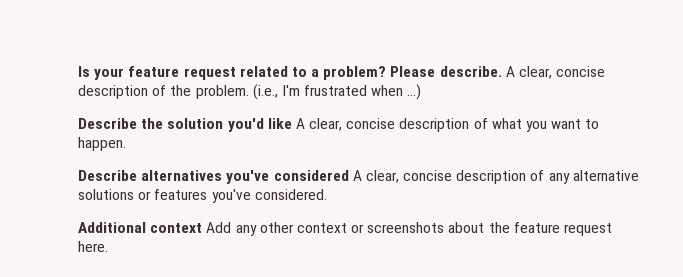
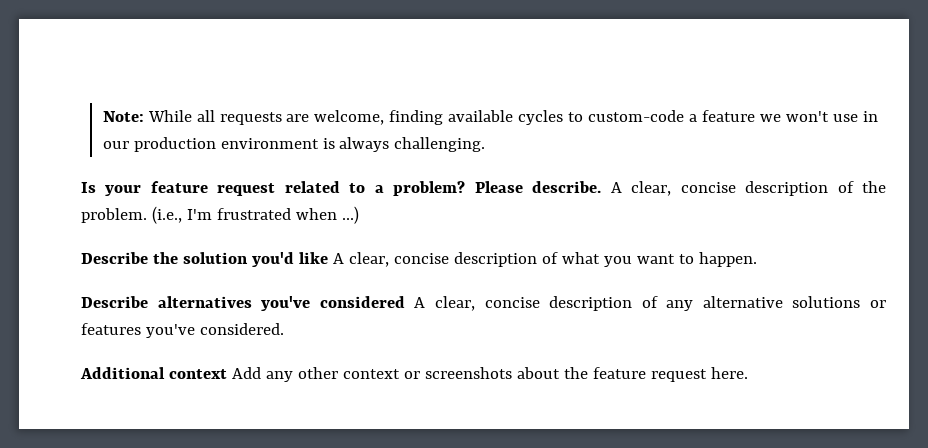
(78, 71) none -> [102,110,879,125] [102,137,486,152] Note: While all requests are welcome, finding available cycles to custom-code a feature we won't use in our production environment is always challenging. //

